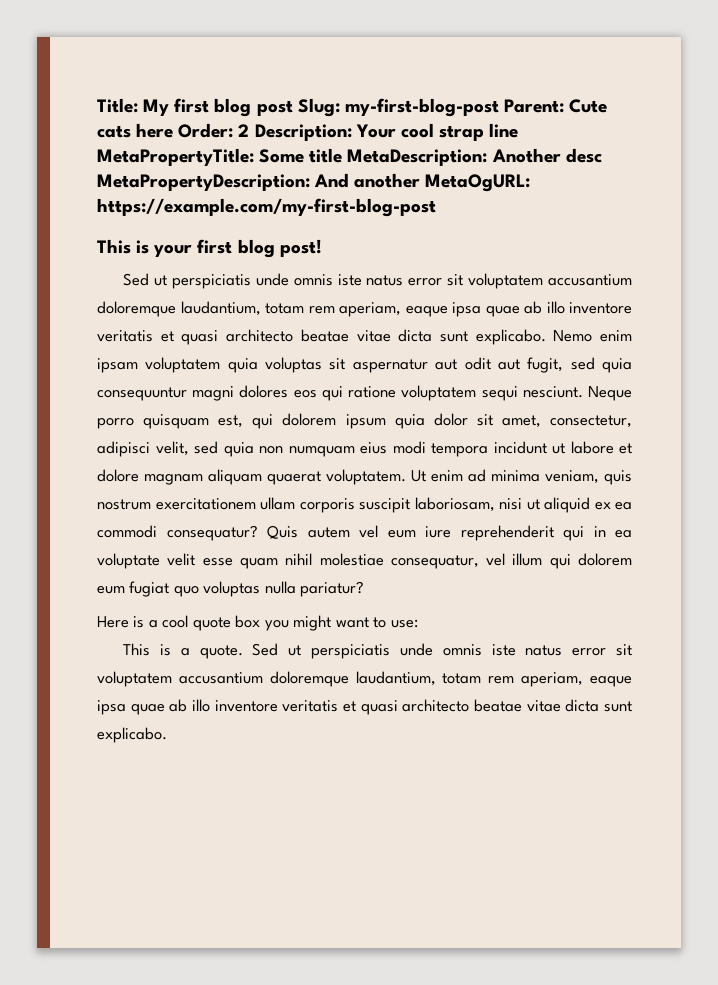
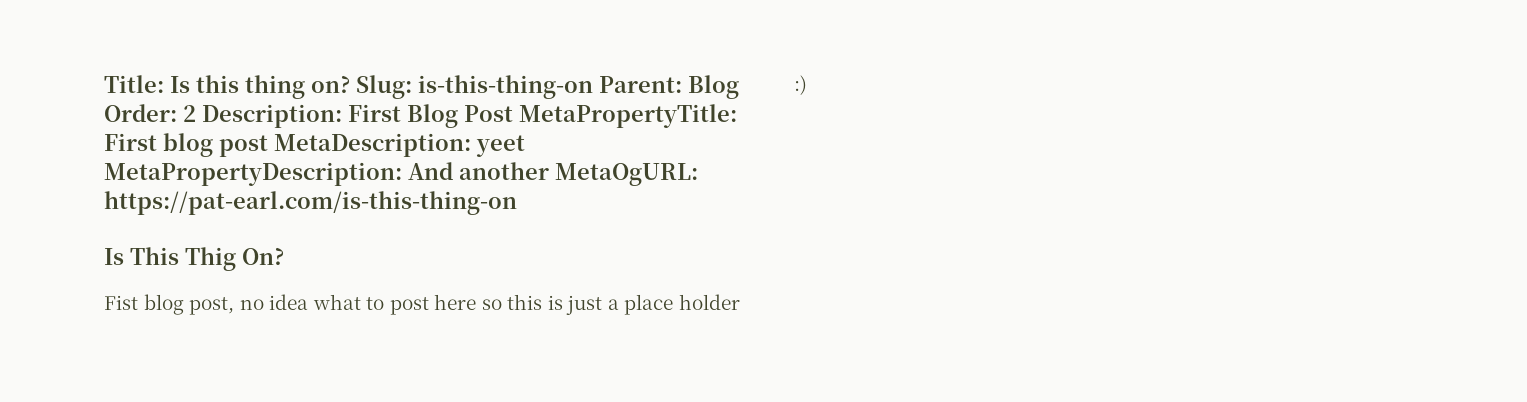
[143,98,608,117] [97,123,519,141] [97,148,602,166] [97,173,531,192] [97,198,436,217] [97,239,322,258] [123,273,633,289] [97,301,632,317] [97,329,632,345] [97,357,633,373] [97,385,632,401] [97,413,633,429] [97,441,632,457] [97,469,632,485] [97,497,632,513] [97,525,632,541] [97,553,633,569] [97,581,365,597] [97,615,418,631] [123,643,632,659] [97,671,633,687] [97,699,632,715] [97,727,167,743] My first blog post Slug: my-first-blog-post Parent: Cute cats here Order: 2 Description: Your cool strap line MetaPropertyTitle: Some title MetaDescription: Another desc MetaPropertyDescription: And another MetaOgURL: https://example.com/my-first-blog-post // This is your first blog post! // Sed ut perspiciatis unde omnis iste natus error sit voluptatem accusantium doloremque laudantium, totam rem aperiam, eaque ipsa quae ab illo inventore veritatis et quasi architecto beatae vitae dicta sunt explicabo. Nemo enim ipsam voluptatem quia voluptas sit aspernatur aut odit aut fugit, sed quia consequuntur magni dolores eos qui ratione voluptatem sequi nesciunt. Neque porro quisquam est, qui dolorem ipsum quia dolor sit amet, consectetur, adipisci velit, sed quia non numquam eius modi tempora incidunt ut labore et dolore magnam aliquam quaerat voluptatem. Ut enim ad minima veniam, quis nostrum exercitationem ullam corporis suscipit laboriosam, nisi ut aliquid ex ea commodi consequatur? Quis autem vel eum iure reprehenderit qui in ea voluptate velit esse quam nihil molestiae consequatur, vel illum qui dolorem eum fugiat quo voluptas nulla pariatur? // Here is a cool quote box you might want to use: // This is a quote. Sed ut perspiciatis unde omnis iste natus error sit voluptatem accusantium doloremque laudantium, totam rem aperiam, eaque ipsa quae ab illo inventore veritatis et quasi architecto beatae vitae dicta sunt explicabo. -> [170,75,739,99] [104,104,737,128] [104,133,525,157] [104,162,698,186] [104,191,517,215] [104,247,284,271] [104,294,740,315] [794,75,807,95] Is this thing on? Slug: is-this-thing-on Parent: Blog Order: 2 Description: First Blog Post MetaPropertyTitle: First blog post MetaDescription: yeet MetaPropertyDescription: And another MetaOgURL: https://pat-earl.com/is-this-thing-on // Is This Thig On? // Fist blog post, no idea what to post here so this is just a place holder :)

